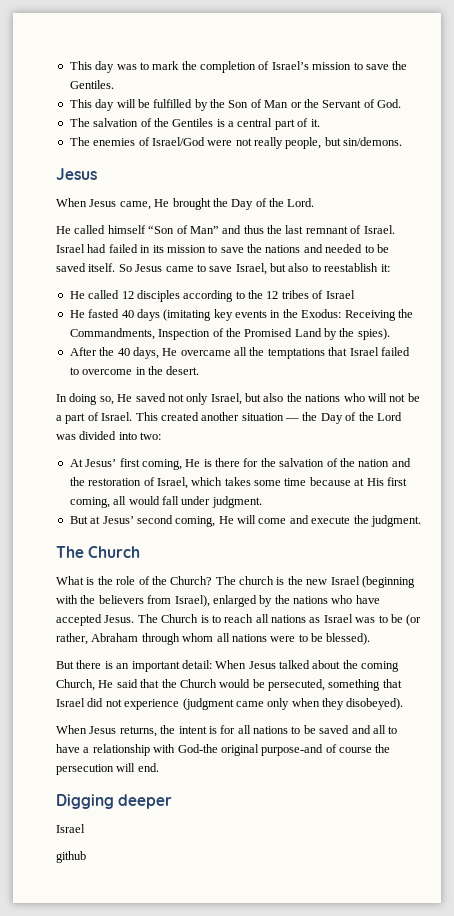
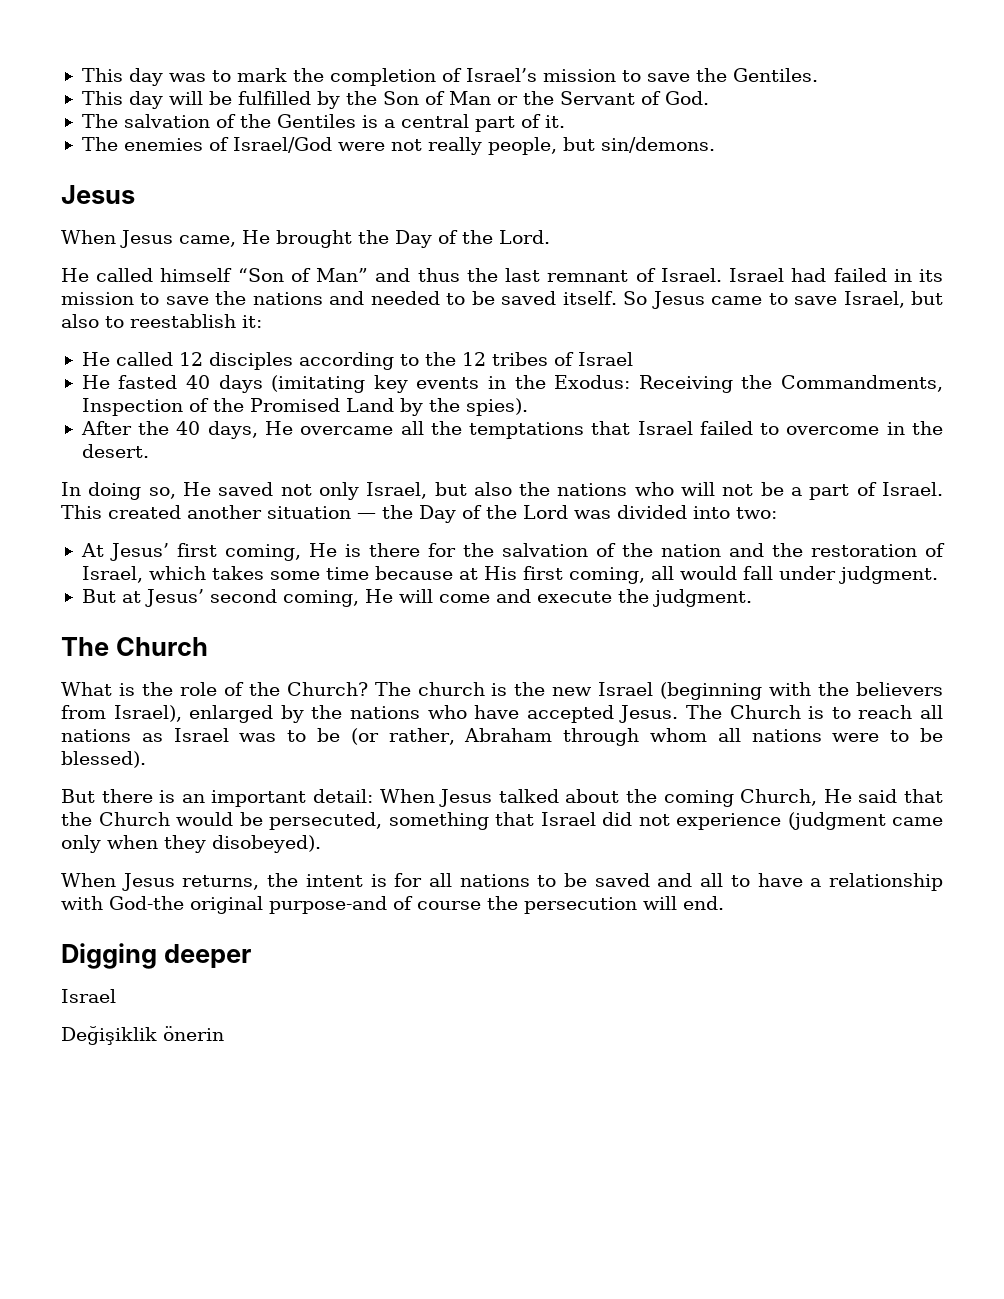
[56,851,86,863] github -> [61,1026,224,1045] Değişiklik önerin

